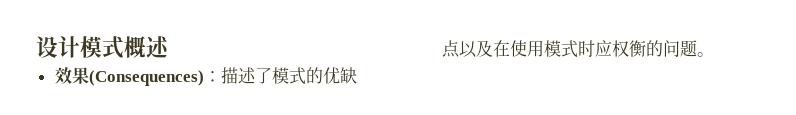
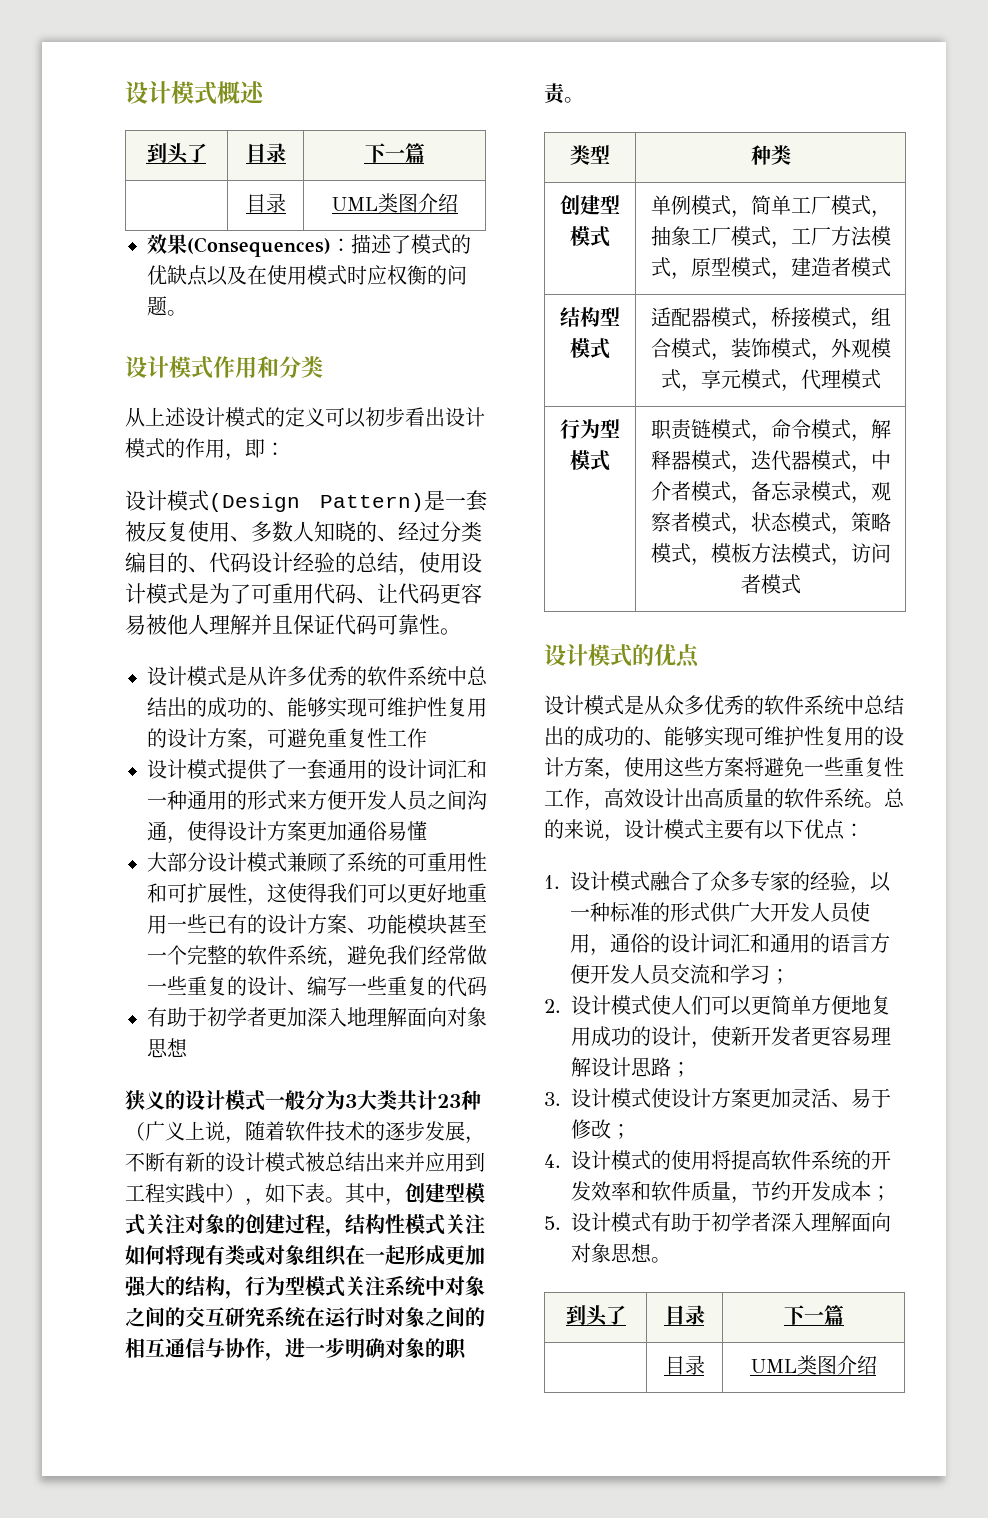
(169, 47) none -> [146,143,207,164] [245,143,286,163] [364,143,425,163] [245,193,286,213] [331,193,458,213] // 到头了 | 目录 | 下一篇 // | 目录 | UML类图介绍
(714, 54) none -> [125,356,323,379] [125,407,485,428] [125,438,285,461] [125,490,487,512] [125,521,482,542] [125,552,482,576] [125,583,482,604] [125,614,461,635] [147,666,488,686] [147,697,487,718] [147,728,427,751] [147,759,487,780] [147,790,487,811] [147,821,427,844] [147,852,487,873] [147,883,487,906] [147,914,487,934] [147,945,487,968] [147,976,487,997] [147,1007,487,1027] [147,1038,188,1058] [125,1090,481,1111] [125,1121,485,1144] [125,1152,485,1172] [125,1183,485,1206] [125,1214,485,1237] [125,1245,485,1267] [125,1275,485,1299] [125,1306,485,1328] [125,1338,467,1361] [544,83,584,105] [570,145,610,165] [750,145,791,165] [560,195,620,215] [570,226,610,247] [650,195,891,218] [650,226,891,249] [650,257,891,280] [560,307,620,327] [570,338,610,359] [650,307,891,330] [650,338,891,361] [660,369,881,392] [560,419,620,439] [570,450,610,471] [650,419,891,442] [650,450,891,473] [650,481,891,504] [650,512,891,535] [650,543,891,566] [740,574,801,594] [544,644,700,668] [544,695,904,715] [544,726,904,747] [544,757,904,780] [544,788,905,811] [544,819,864,842] [544,871,892,894] [570,902,871,923] [570,933,891,956] [570,964,791,985] [544,995,891,1016] [571,1026,891,1049] [571,1057,691,1077] [544,1088,891,1108] [571,1119,631,1139] [544,1150,891,1170] [571,1181,891,1204] [544,1212,891,1232] [571,1243,671,1263] [565,1305,626,1326] [664,1305,705,1325] [783,1305,844,1325] [664,1355,705,1375] [750,1355,877,1375] // 设计模式作用和分类 // 从上述设计模式的定义可以初步看出设计模式的作用，即： // 设计模式(Design Pattern)是一套被反复使用、多数人知晓的、经过分类编目的、代码设计经验的总结，使用设计模式是为了可重用代码、让代码更容易被他人理解并且保证代码可靠性。 // 设计模式是从许多优秀的软件系统中总结出的成功的、能够实现可维护性复用的设计方案，可避免重复性工作 // 设计模式提供了一套通用的设计词汇和一种通用的形式来方便开发人员之间沟通，使得设计方案更加通俗易懂 // 大部分设计模式兼顾了系统的可重用性和可扩展性，这使得我们可以更好地重用一些已有的设计方案、功能模块甚至一个完整的软件系统，避免我们经常做一些重复的设计、编写一些重复的代码 // 有助于初学者更加深入地理解面向对象思想 // 狭义的设计模式一般分为3大类共计23种（广义上说，随着软件技术的逐步发展，不断有新的设计模式被总结出来并应用到工程实践中），如下表。其中，创建型模式关注对象的创建过程，结构性模式关注如何将现有类或对象组织在一起形成更加强大的结构，行为型模式关注系统中对象之间的交互研究系统在运行时对象之间的相互通信与协作，进一步明确对象的职责。 // 类型 | 种类 // 创建型模式 | 单例模式，简单工厂模式，抽象工厂模式，工厂方法模式，原型模式，建造者模式 // 结构型模式 | 适配器模式，桥接模式，组合模式，装饰模式，外观模式，享元模式，代理模式 // 行为型模式 | 职责链模式，命令模式，解释器模式，迭代器模式，中介者模式，备忘录模式，观察者模式，状态模式，策略模式，模板方法模式，访问者模式 // 设计模式的优点 // 设计模式是从众多优秀的软件系统中总结出的成功的、能够实现可维护性复用的设计方案，使用这些方案将避免一些重复性工作，高效设计出高质量的软件系统。总的来说，设计模式主要有以下优点： // 1.设计模式融合了众多专家的经验，以一种标准的形式供广大开发人员使用，通俗的设计词汇和通用的语言方便开发人员交流和学习； // 2.设计模式使人们可以更简单方便地复用成功的设计，使新开发者更容易理解设计思路； // 3.设计模式使设计方案更加灵活、易于修改； // 4.设计模式的使用将提高软件系统的开发效率和软件质量，节约开发成本； // 5.设计模式有助于初学者深入理解面向对象思想。 // 到头了 | 目录 | 下一篇 // | 目录 | UML类图介绍

